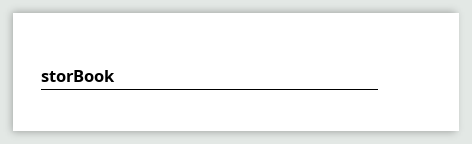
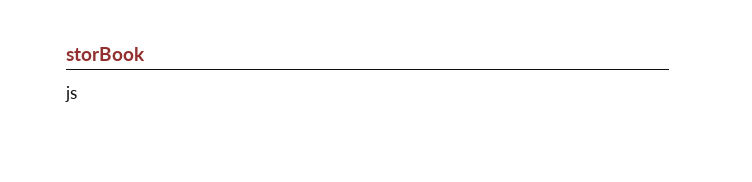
(115, 76) none -> [65,86,77,102] // js

